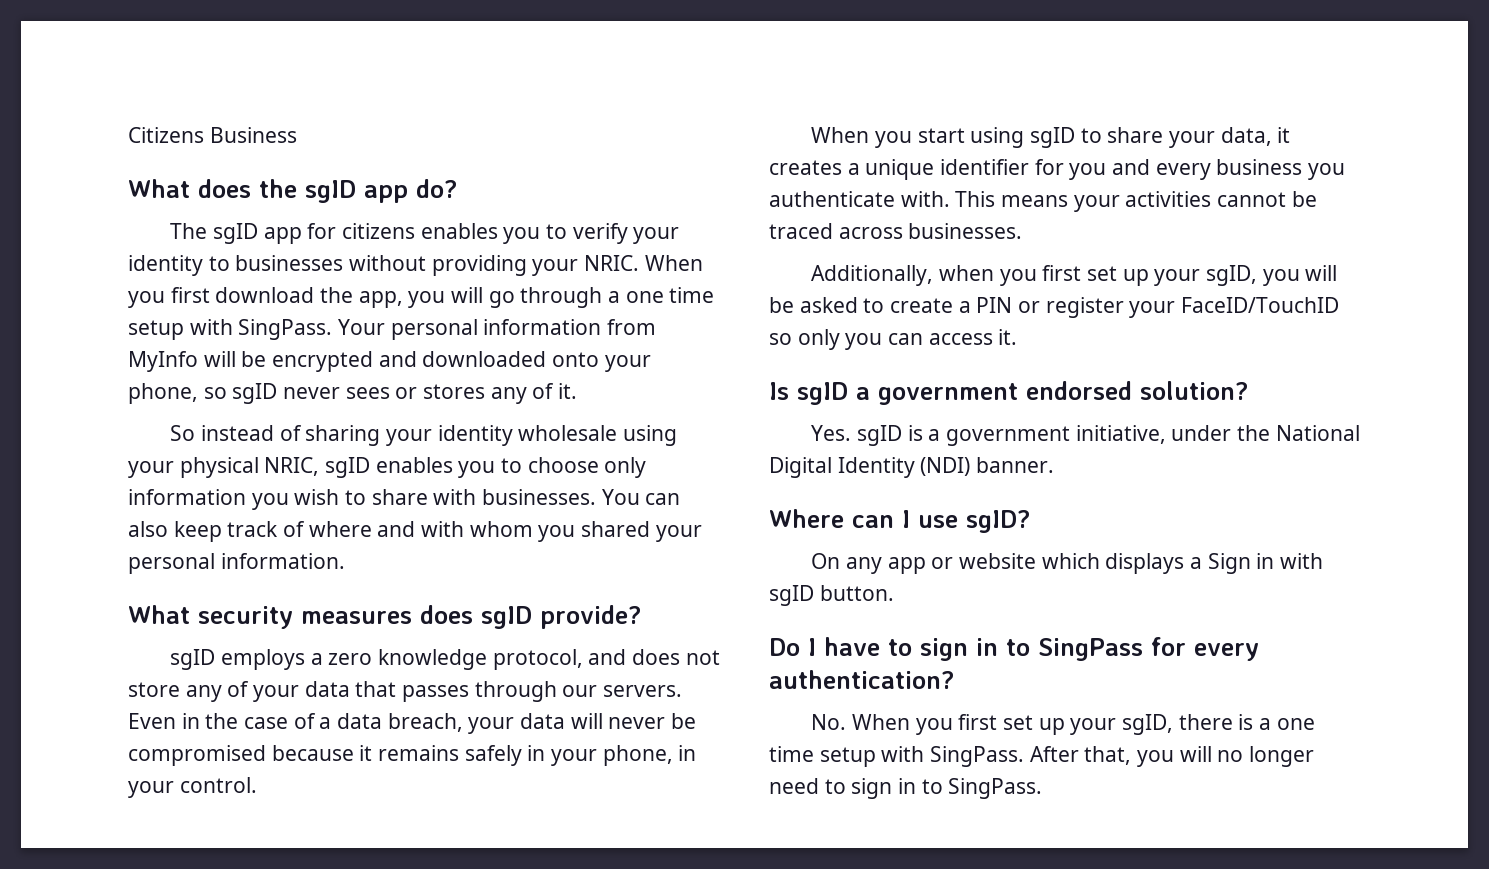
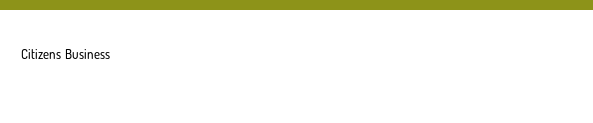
[128,179,458,203] [170,223,680,244] [128,255,703,276] [128,287,715,308] [128,319,657,340] [128,351,651,372] [128,383,578,404] [170,425,678,446] [128,457,647,478] [128,489,681,510] [128,521,702,542] [128,553,345,574] [128,605,642,629] [170,649,720,670] [128,681,683,702] [128,713,697,734] [128,745,697,766] [128,777,257,798] [811,127,1291,148] [769,159,1346,180] [769,191,1317,212] [769,223,1023,239] [811,265,1338,286] [769,297,1340,318] [769,329,1018,350] [769,381,1249,405] [811,425,1360,446] [769,457,1055,478] [769,509,1031,533] [811,553,1324,574] [769,585,894,606] [769,637,1259,661] [769,670,955,689] [811,714,1315,735] [769,746,1315,767] [769,778,1043,799] // What does the sgID app do? // The sgID app for citizens enables you to verify your identity to businesses without providing your NRIC. When you first download the app, you will go through a one time setup with SingPass. Your personal information from MyInfo will be encrypted and downloaded onto your phone, so sgID never sees or stores any of it. // So instead of sharing your identity wholesale using your physical NRIC, sgID enables you to choose only information you wish to share with businesses. You can also keep track of where and with whom you shared your personal information. // What security measures does sgID provide? // sgID employs a zero knowledge protocol, and does not store any of your data that passes through our servers. Even in the case of a data breach, your data will never be compromised because it remains safely in your phone, in your control. // When you start using sgID to share your data, it creates a unique identifier for you and every business you authenticate with. This means your activities cannot be traced across businesses. // Additionally, when you first set up your sgID, you will be asked to create a PIN or register your FaceID/TouchID so only you can access it. // Is sgID a government endorsed solution? // Yes. sgID is a government initiative, under the National Digital Identity (NDI) banner. // Where can I use sgID? // On any app or website which displays a Sign in with sgID button. // Do I have to sign in to SingPass for every authentication? // No. When you first set up your sgID, there is a one time setup with SingPass. After that, you will no longer need to sign in to SingPass. -> (110, 54) none

